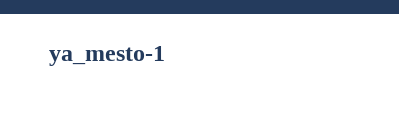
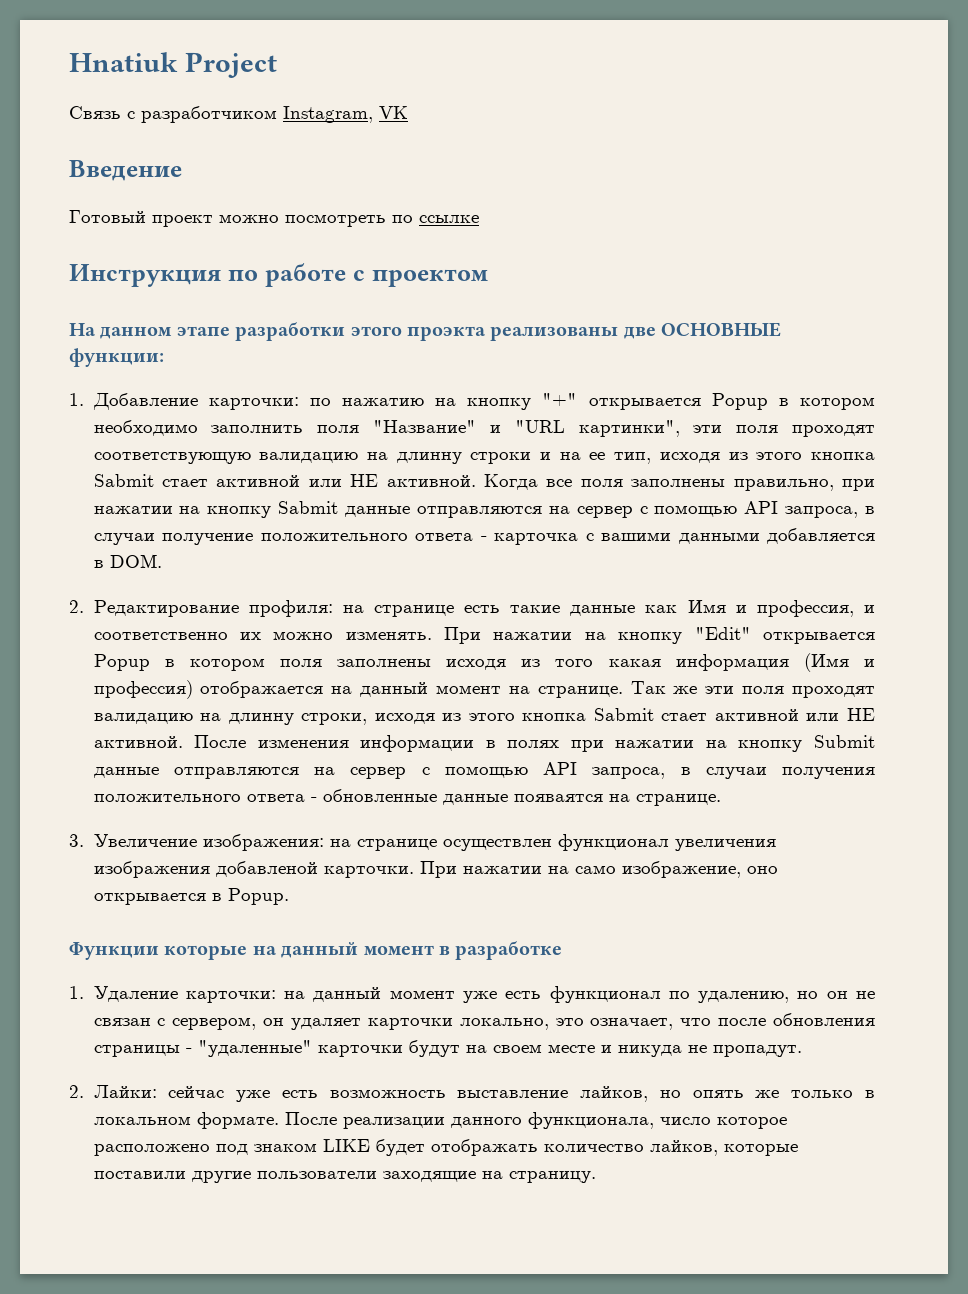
[49,46,165,66] ya_mesto-1 -> [69,52,277,78] [69,106,408,123] [69,160,182,181] [69,210,479,227] [69,263,488,287] [69,322,782,341] [69,348,164,367] [69,393,875,410] [93,420,876,437] [93,452,876,464] [93,474,876,491] [93,501,875,518] [93,528,875,545] [93,554,162,568] [69,600,875,617] [93,627,876,644] [93,653,875,672] [93,680,876,699] [93,708,875,725] [93,735,875,752] [93,762,875,779] [93,789,721,806] [69,834,776,851] [93,861,778,878] [93,888,289,905] [69,941,563,960] [69,986,875,1003] [93,1013,876,1030] [93,1040,802,1057] [69,1085,875,1102] [93,1112,787,1129] [93,1139,798,1156] [93,1171,596,1183] Hnatiuk Project // Связь с разработчиком Instagram, VK // Введение // Готовый проект можно посмотреть по ссылке // Инструкция по работе с проектом // На данном этапе разработки этого проэкта реализованы две ОСНОВНЫЕ функции: // 1. Добавление карточки: по нажатию на кнопку "+" открывается Popup в котором необходимо заполнить поля "Название" и "URL картинки", эти поля проходят соответствующую валидацию на длинну строки и на ее тип, исходя из этого кнопка Sabmit стает активной или НЕ активной. Когда все поля заполнены правильно, при нажатии на кнопку Sabmit данные отправляются на сервер с помощью API запроса, в случаи получение положительного ответа - карточка с вашими данными добавляется в DOM. // 2. Редактирование профиля: на странице есть такие данные как Имя и профессия, и соответственно их можно изменять. При нажатии на кнопку "Edit" открывается Popup в котором поля заполнены исходя из того какая информация (Имя и профессия) отображается на данный момент на странице. Так же эти поля проходят валидацию на длинну строки, исходя из этого кнопка Sabmit стает активной или НЕ активной. После изменения информации в полях при нажатии на кнопку Submit данные отправляются на сервер с помощью API запроса, в случаи получения положительного ответа - обновленные данные появаятся на странице. // 3. Увеличение изображения: на странице осуществлен функционал увеличения изображения добавленой карточки. При нажатии на само изображение, оно открывается в Popup. // Функции которые на данный момент в разработке // 1. Удаление карточки: на данный момент уже есть функционал по удалению, но он не связан с сервером, он удаляет карточки локально, это означает, что после обновления страницы - "удаленные" карточки будут на своем месте и никуда не пропадут. // 2. Лайки: сейчас уже есть возможность выставление лайков, но опять же только в локальном формате. После реализации данного функционала, число которое расположено под знаком LIKE будет отображать количество лайков, которые поставили другие пользователи заходящие на страницу.

